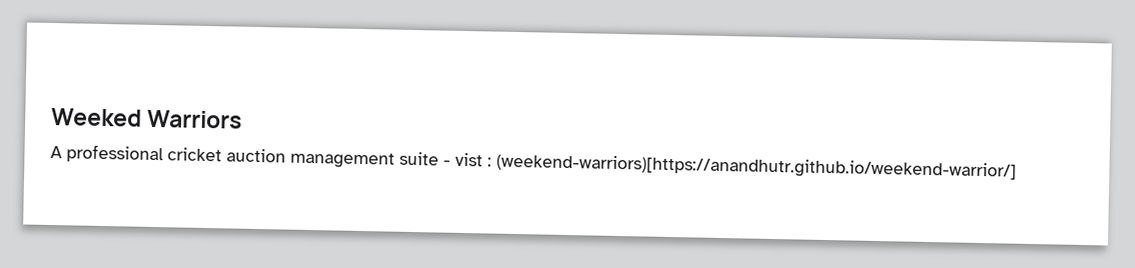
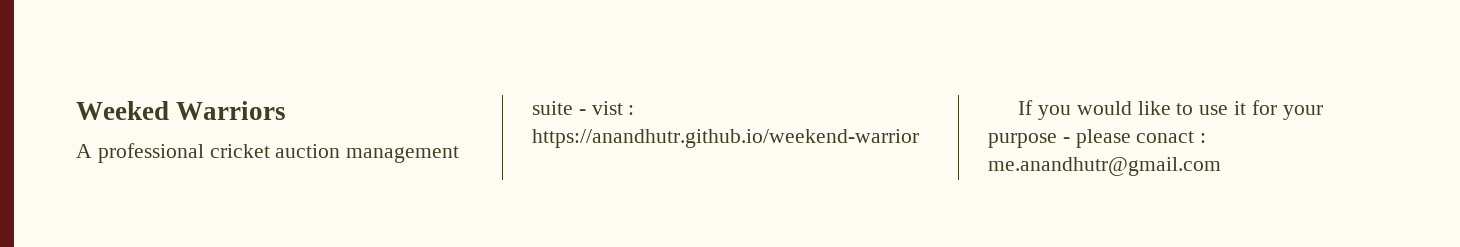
[496,153,1017,181] (weekend-warriors)[https://anandhutr.github.io/weekend-warrior/] -> [532,129,919,148] [1018,100,1323,120] [988,129,1207,148] [988,157,1221,176] https://anandhutr.github.io/weekend-warrior // If you would like to use it for your purpose - please conact : me.anandhutr@gmail.com

